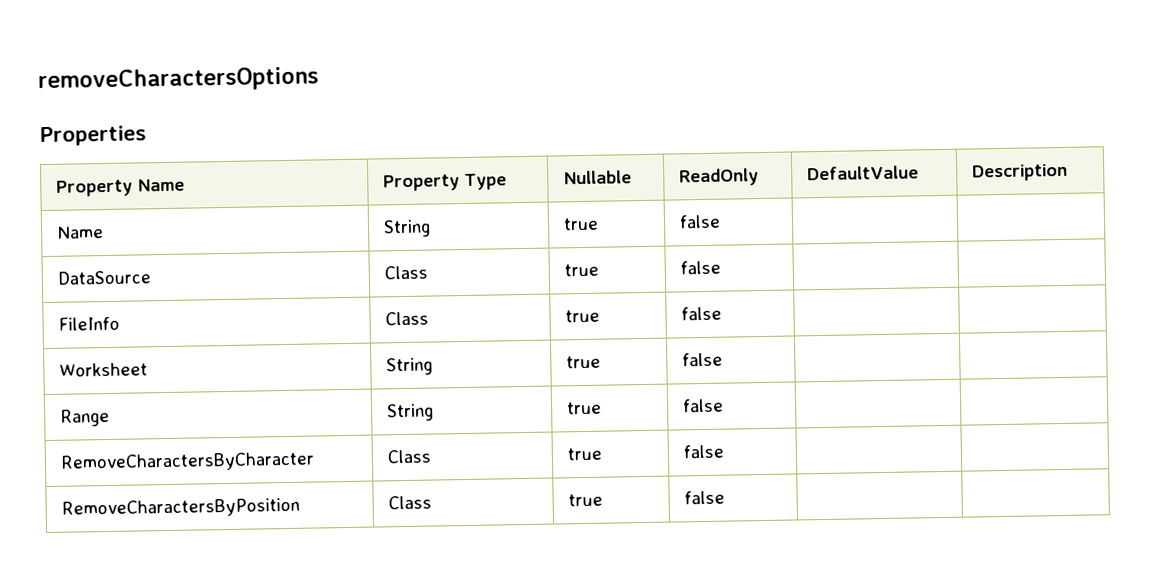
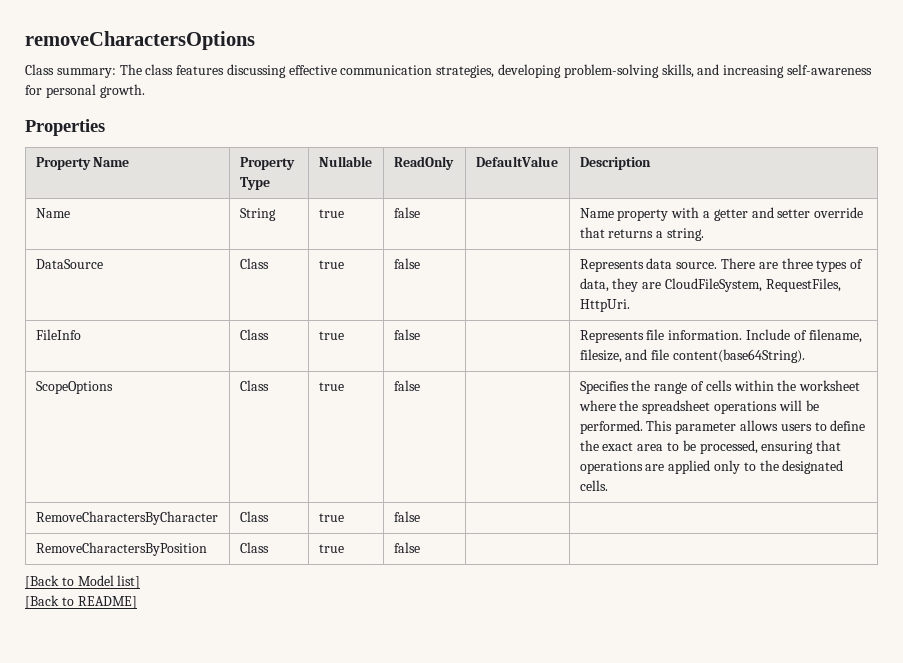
(319, 80) none -> [25,64,872,78] [25,84,145,98] // Class summary: The class features discussing effective communication strategies, developing problem-solving skills, and increasing self-awareness for personal growth.
[56,270,151,285] [383,265,428,280] [563,263,599,277] [679,260,721,275] [57,316,120,331] [384,311,429,326] [564,309,600,323] [680,306,722,321] [58,362,148,377] [385,357,433,376] [565,355,601,369] [681,352,723,367] [59,408,110,427] [386,403,434,422] [566,401,602,415] [681,398,724,413] // DataSource | Class | true | false | | // FileInfo | Class | true | false | | // Worksheet | String | true | false | | // Range | String | true | false | | -> [579,207,864,221] [579,227,704,241] [35,259,103,269] [239,258,269,269] [318,260,344,269] [393,258,420,269] [579,258,864,272] [579,278,841,292] [579,299,630,312] [35,329,81,340] [239,329,269,340] [318,331,344,340] [393,329,420,340] [579,329,862,343] [579,349,805,363] [35,381,113,394] [239,380,269,391] [318,382,344,391] [393,380,420,391] [579,380,861,394] [578,400,819,414] [579,420,866,434] [579,440,842,454] [579,460,844,474] [579,480,608,491] Name property with a getter and setter override that returns a string. // DataSource | Class | true | false | | Represents data source. There are three types of data, they are CloudFileSystem, RequestFiles, HttpUri. // FileInfo | Class | true | false | | Represents file information. Include of filename, filesize, and file content(base64String). // ScopeOptions | Class | true | false | | Specifies the range of cells within the worksheet where the spreadsheet operations will be performed. This parameter allows users to define the exact area to be processed, ensuring that operations are applied only to the designated cells.
(725, 497) none -> [25,575,141,589] [25,595,137,609] // [Back to Model list] // [Back to README]

